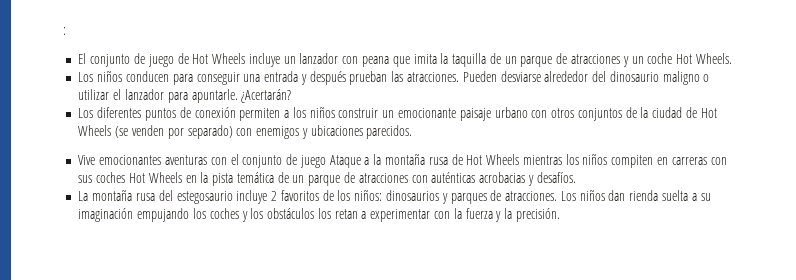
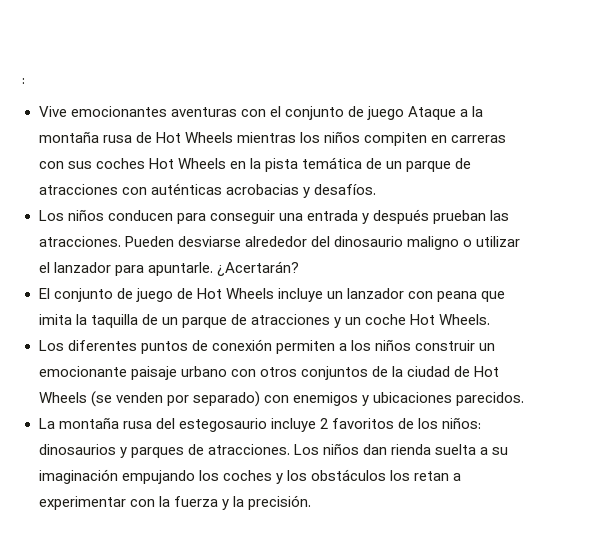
[78,53,732,67] [78,70,710,85] [78,89,292,103] [78,106,717,121] [78,125,413,139] // El conjunto de juego de Hot Wheels incluye un lanzador con peana que imita la taquilla de un parque de atracciones y un coche Hot Wheels. // Los niños conducen para conseguir una entrada y después prueban las atracciones. Pueden desviarse alrededor del dinosaurio maligno o utilizar el lanzador para apuntarle. ¿Acertarán? // Los diferentes puntos de conexión permiten a los niños construir un emocionante paisaje urbano con otros conjuntos de la ciudad de Hot Wheels (se venden por separado) con enemigos y ubicaciones parecidos. -> (25, 81) none
(576, 177) none -> [38,209,510,224] [38,236,520,250] [38,261,299,276] [38,288,506,302] [38,314,491,328] [38,339,496,354] [38,366,500,380] [38,391,524,407] // Los niños conducen para conseguir una entrada y después prueban las atracciones. Pueden desviarse alrededor del dinosaurio maligno o utilizar el lanzador para apuntarle. ¿Acertarán? // El conjunto de juego de Hot Wheels incluye un lanzador con peana que imita la taquilla de un parque de atracciones y un coche Hot Wheels. // Los diferentes puntos de conexión permiten a los niños construir un emocionante paisaje urbano con otros conjuntos de la ciudad de Hot Wheels (se venden por separado) con enemigos y ubicaciones parecidos.

